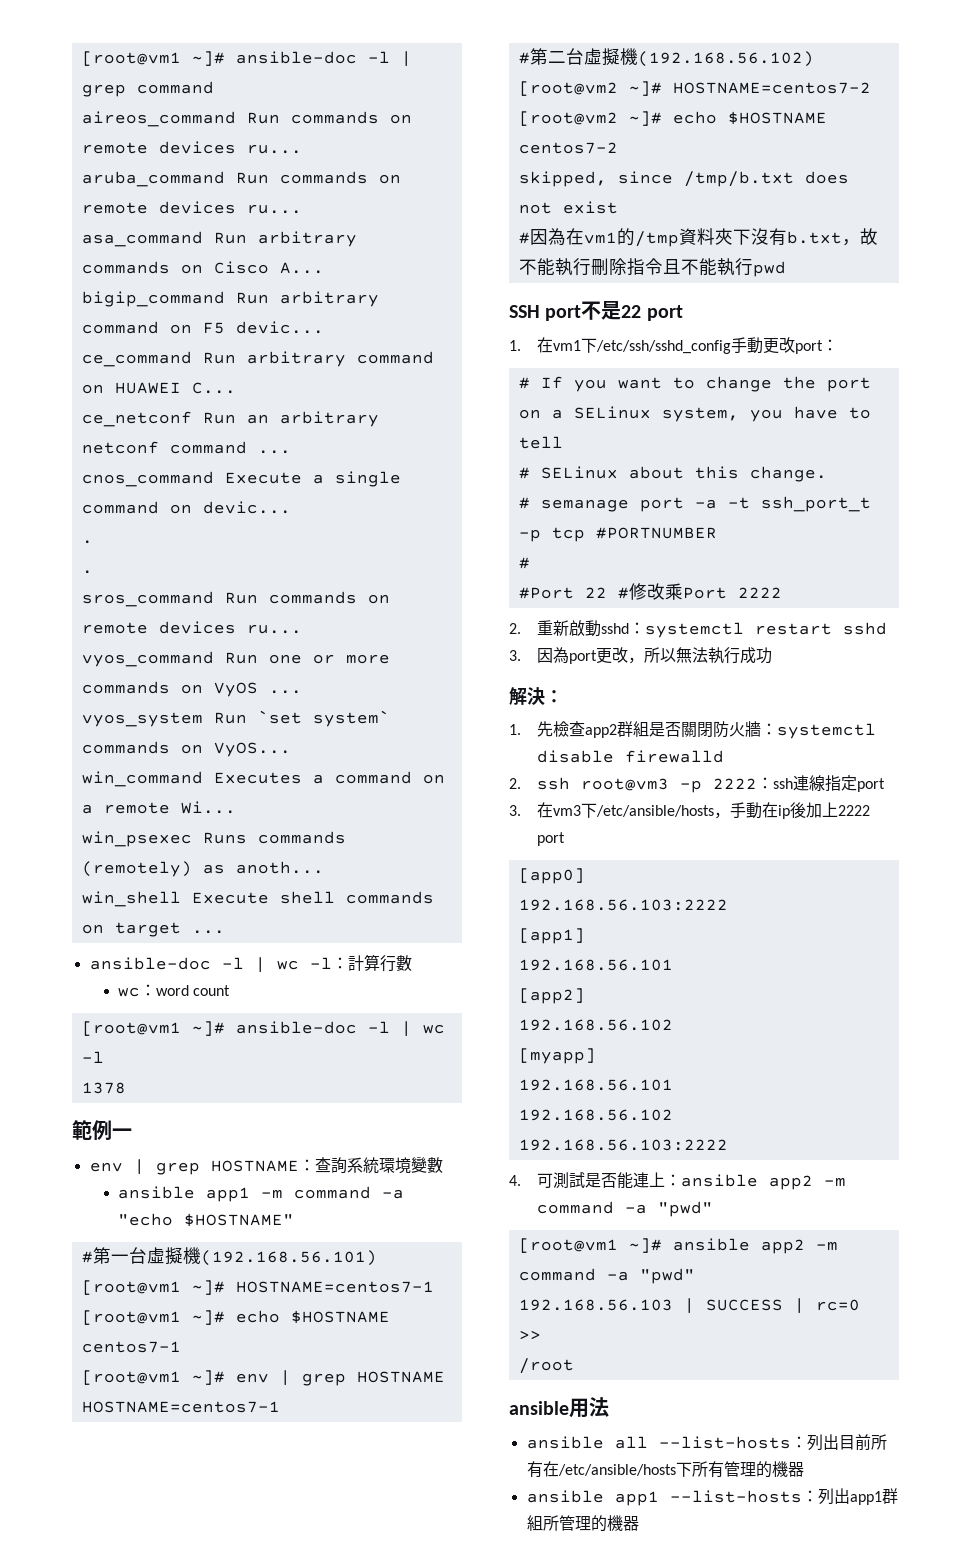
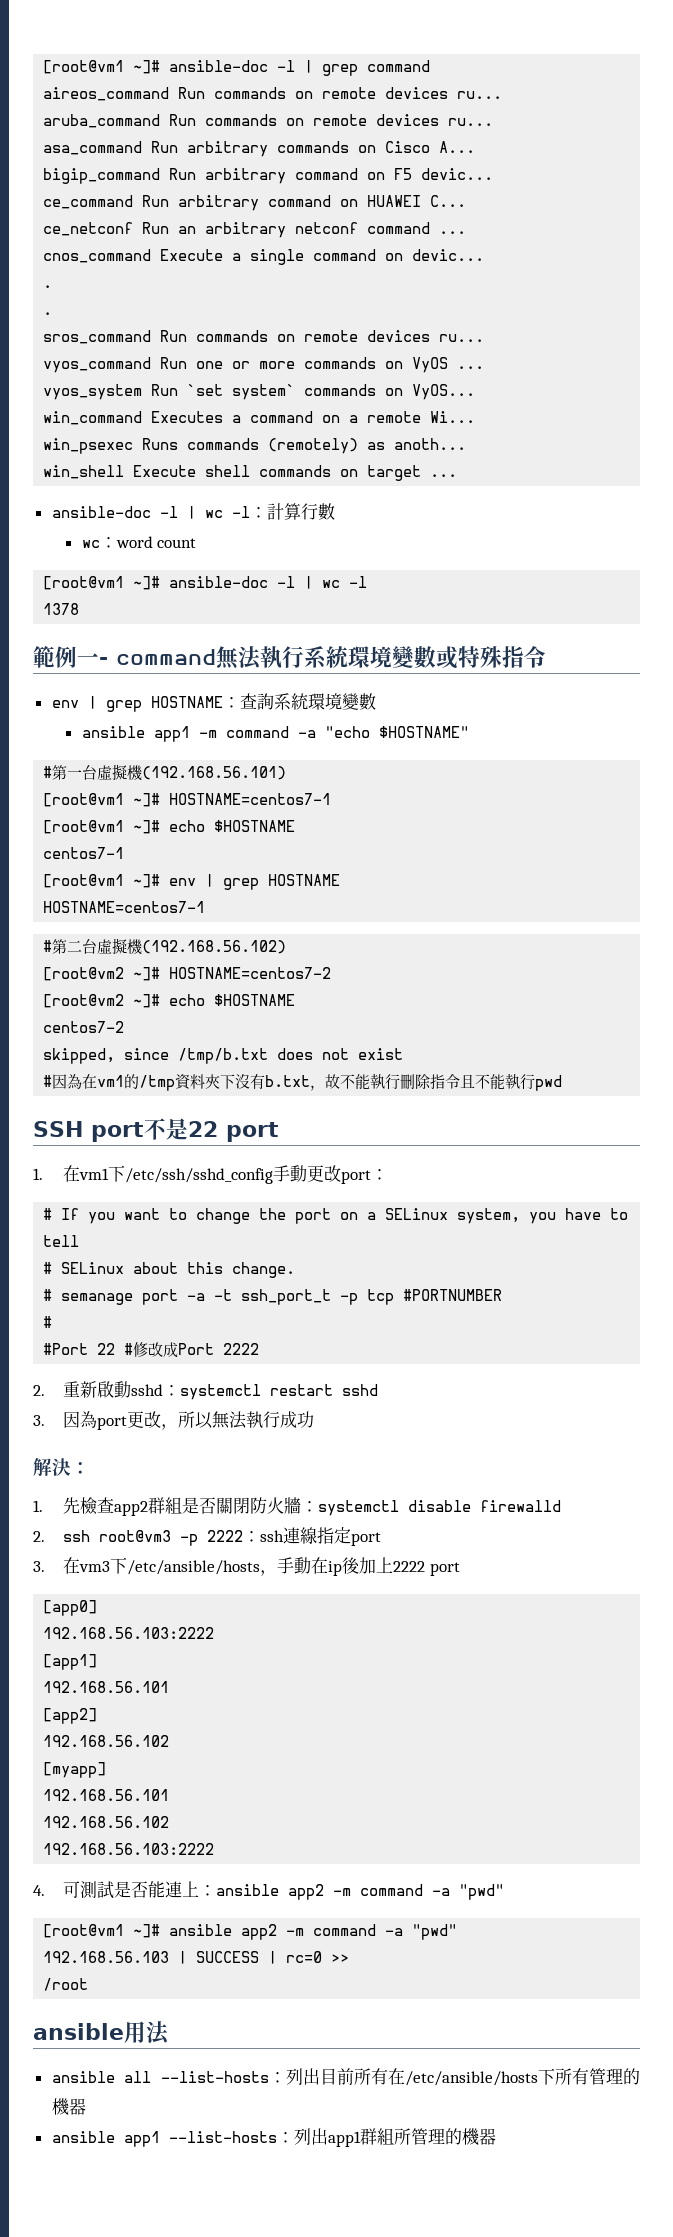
(132, 1133) none -> [99,646,546,670] - command無法執行系統環境變數或特殊指令
[664,583,683,600] 乘 -> [163,1342,179,1358] 成

